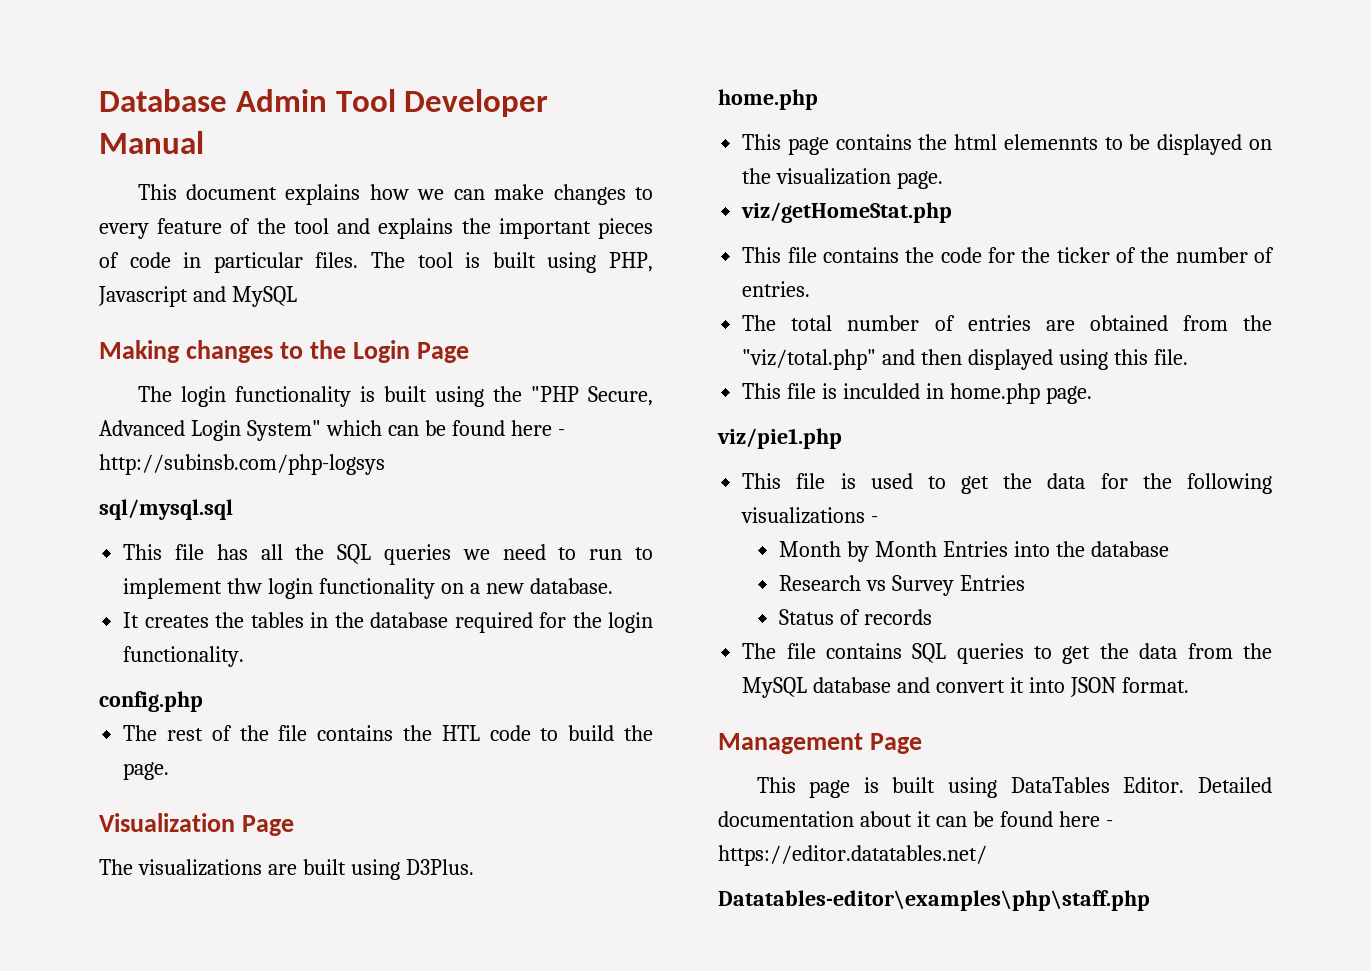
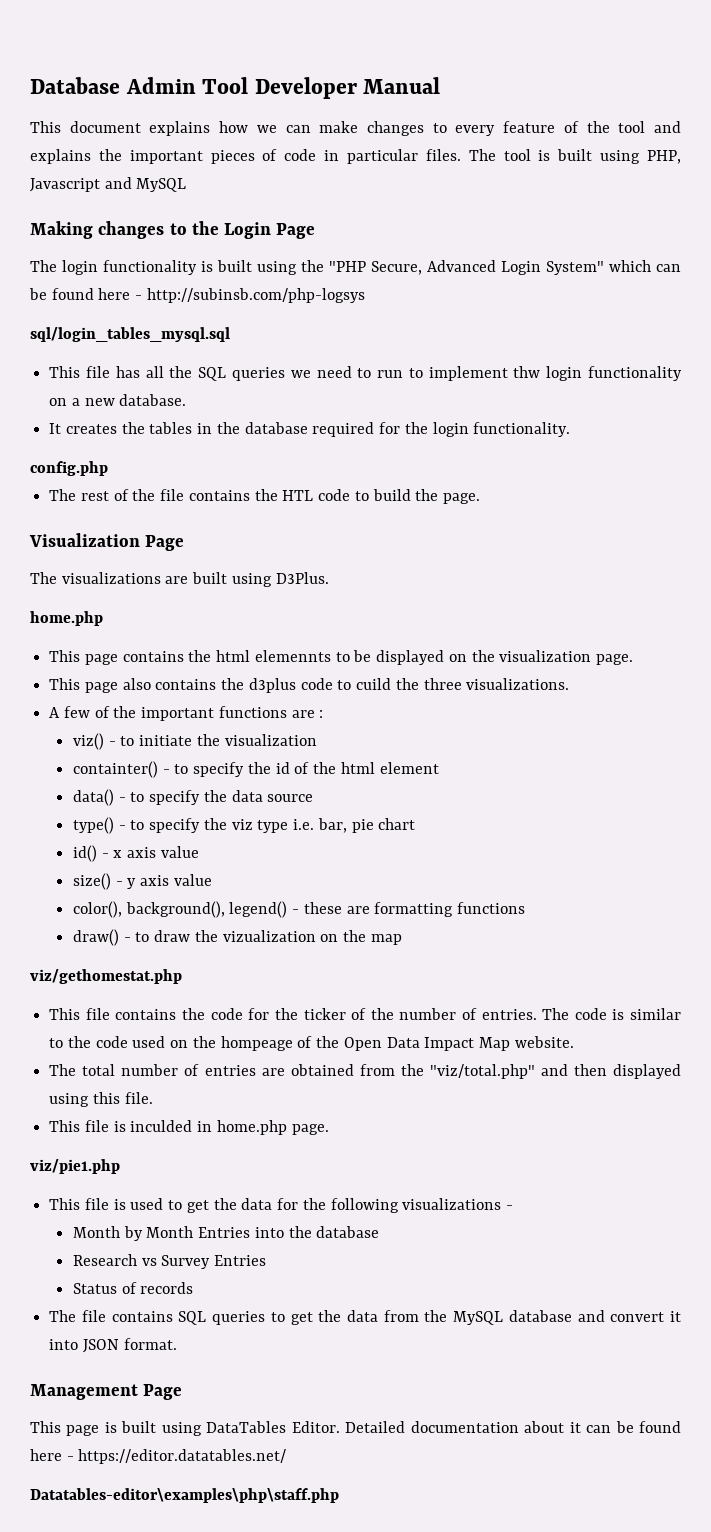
[99,499,233,520] sql/mysql.sql -> [30,327,230,342] sql/login_tables_mysql.sql
[741,202,953,223] viz/getHomeStat.php -> [49,678,570,693] [49,706,324,721] [73,733,317,750] [73,761,439,778] [73,789,314,806] [73,817,416,834] [73,845,199,862] [73,873,212,890] [73,901,526,918] [73,929,402,946] [30,969,182,984] This page also contains the d3plus code to cuild the three visualizations. // A few of the important functions are : // viz() - to initiate the visualization // containter() - to specify the id of the html element // data() - to specify the data source // type() - to specify the viz type i.e. bar, pie chart // id() - x axis value // size() - y axis value // color(), background(), legend() - these are formatting functions // draw() - to draw the vizualization on the map // viz/gethomestat.php
(811, 289) none -> [542,1008,681,1020] [49,1036,574,1051] The code is similar to the code used on the hompeage of the Open Data Impact Map website.

